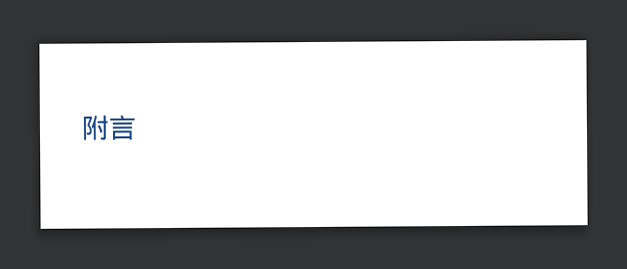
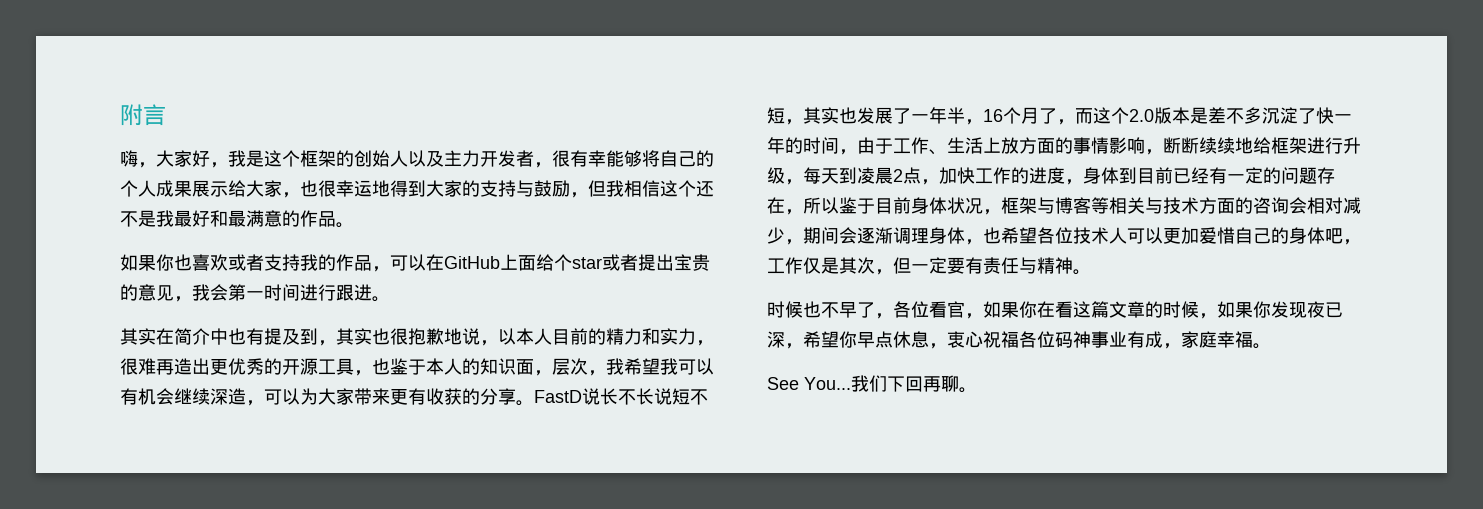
(137, 128) none -> [120,150,714,168] [120,180,714,198] [120,210,354,228] [120,254,710,272] [120,284,390,302] [120,328,714,346] [120,358,714,376] [120,388,708,406] [767,107,1352,125] [767,137,1361,155] [767,167,1335,185] [767,197,1361,215] [767,227,1361,245] [767,257,1091,275] [767,301,1343,319] [767,331,1271,349] [767,375,977,393] // 嗨，大家好，我是这个框架的创始人以及主力开发者，很有幸能够将自己的个人成果展示给大家，也很幸运地得到大家的支持与鼓励，但我相信这个还不是我最好和最满意的作品。 // 如果你也喜欢或者支持我的作品，可以在GitHub上面给个star或者提出宝贵的意见，我会第一时间进行跟进。 // 其实在简介中也有提及到，其实也很抱歉地说，以本人目前的精力和实力，很难再造出更优秀的开源工具，也鉴于本人的知识面，层次，我希望我可以有机会继续深造，可以为大家带来更有收获的分享。FastD说长不长说短不短，其实也发展了一年半，16个月了，而这个2.0版本是差不多沉淀了快一年的时间，由于工作、生活上放方面的事情影响，断断续续地给框架进行升级，每天到凌晨2点，加快工作的进度，身体到目前已经有一定的问题存在，所以鉴于目前身体状况，框架与博客等相关与技术方面的咨询会相对减少，期间会逐渐调理身体，也希望各位技术人可以更加爱惜自己的身体吧，工作仅是其次，但一定要有责任与精神。 // 时候也不早了，各位看官，如果你在看这篇文章的时候，如果你发现夜已深，希望你早点休息，衷心祝福各位码神事业有成，家庭幸福。 // See You...我们下回再聊。

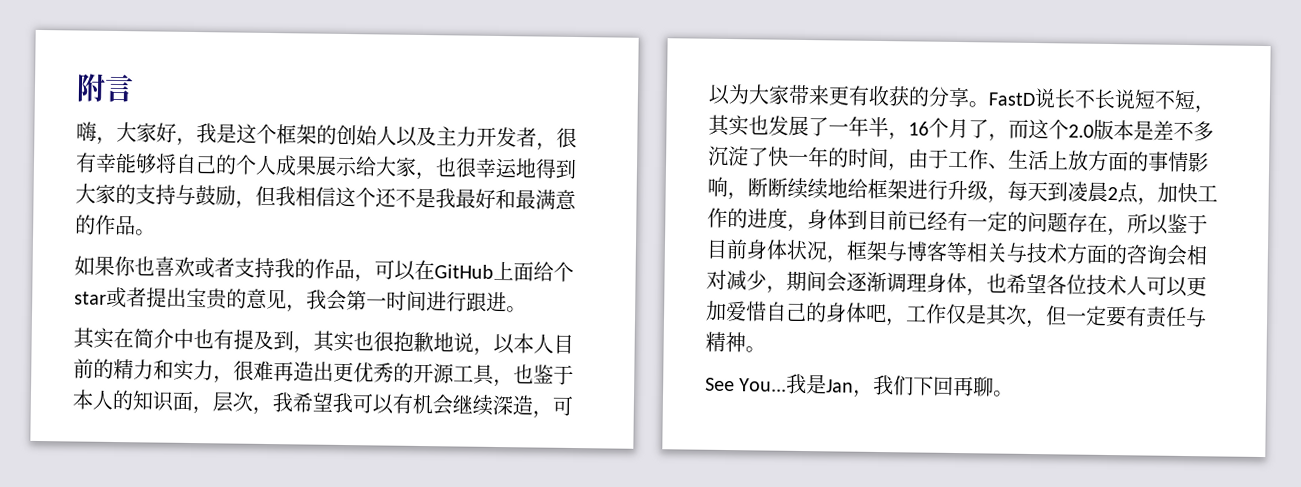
[767,301,1343,319] [767,331,1271,349] // 时候也不早了，各位看官，如果你在看这篇文章的时候，如果你发现夜已深，希望你早点休息，衷心祝福各位码神事业有成，家庭幸福。 -> (766, 349) none
(869, 383) none -> [806,374,895,398] 是Jan，我

